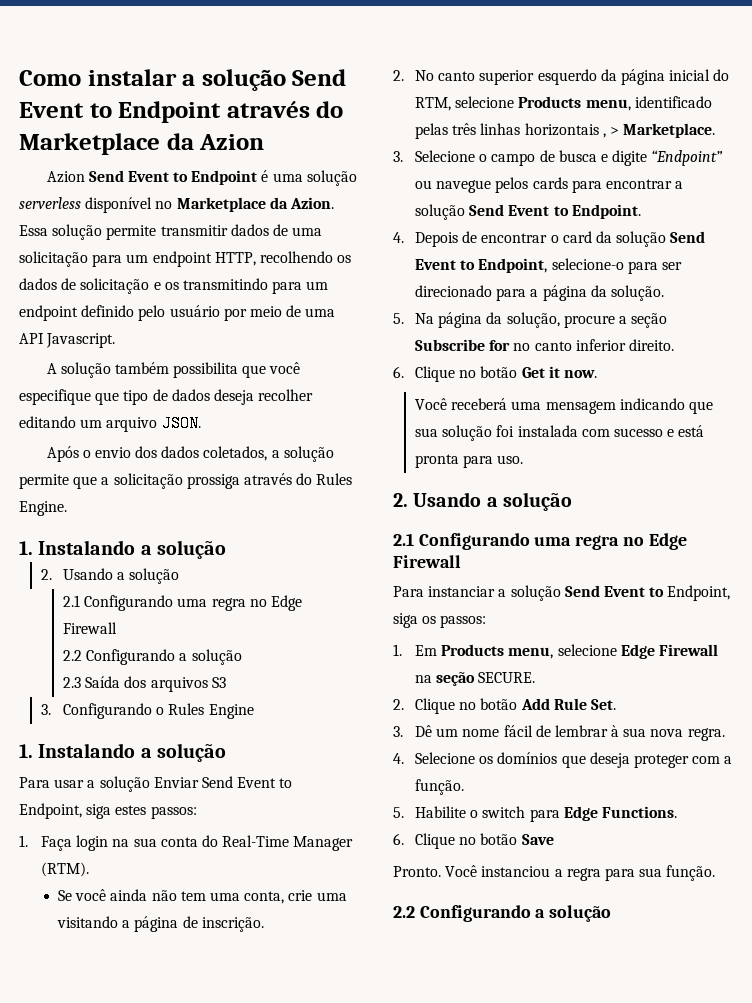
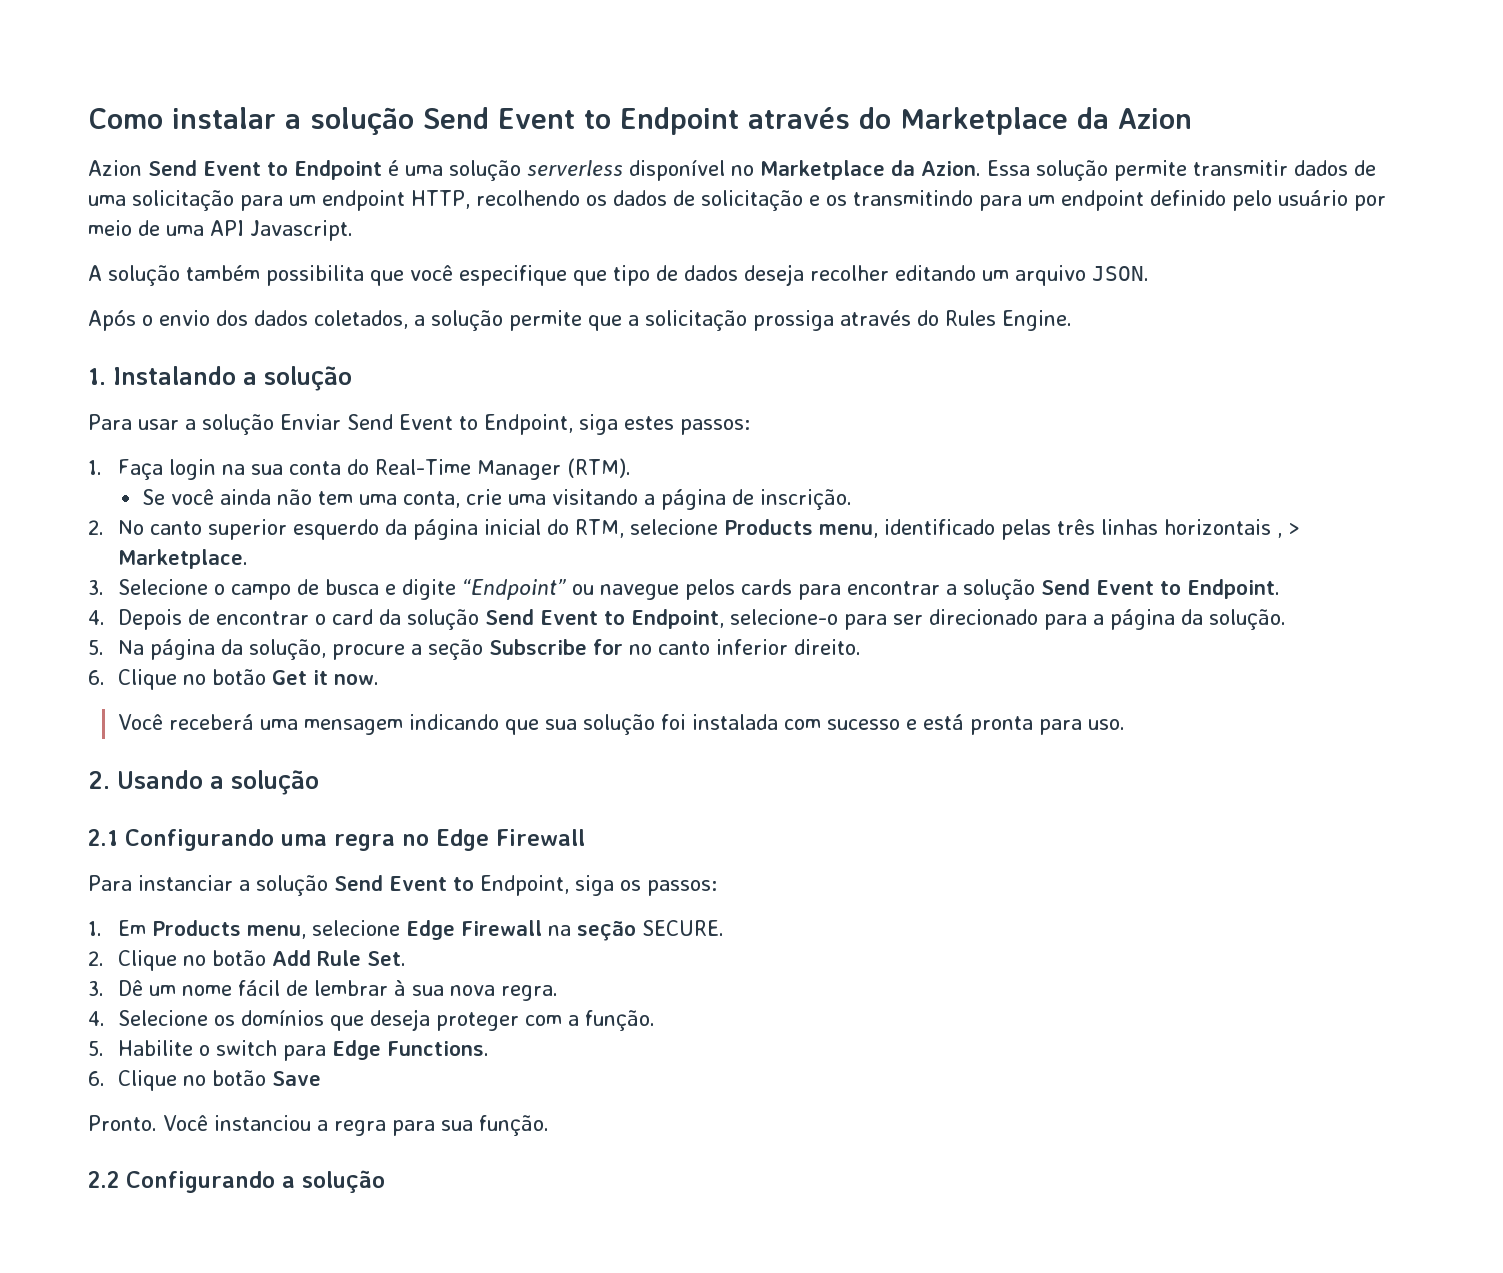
[40,568,180,584] [62,595,302,611] [62,622,117,634] [62,649,242,665] [62,676,226,692] [40,703,254,719] [19,743,226,762] // 2. Usando a solução // 2.1 Configurando uma regra no Edge Firewall // 2.2 Configurando a solução // 2.3 Saída dos arquivos S3 // 3. Configurando o Rules Engine // 1. Instalando a solução -> (352, 378) none

